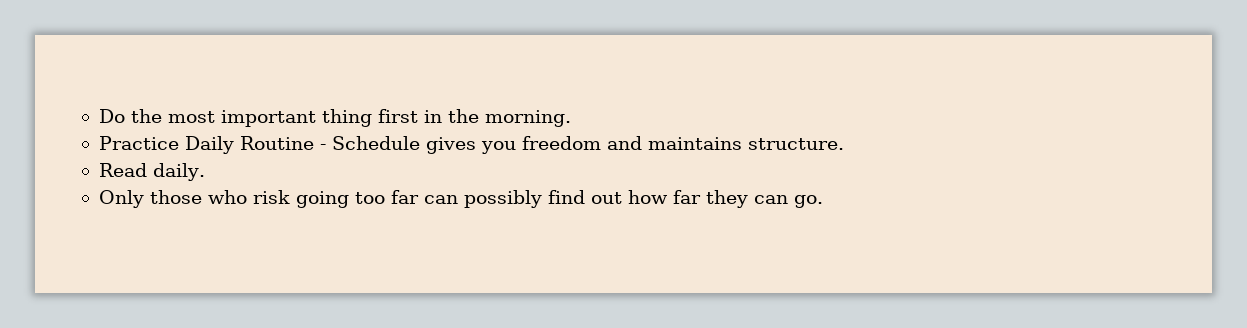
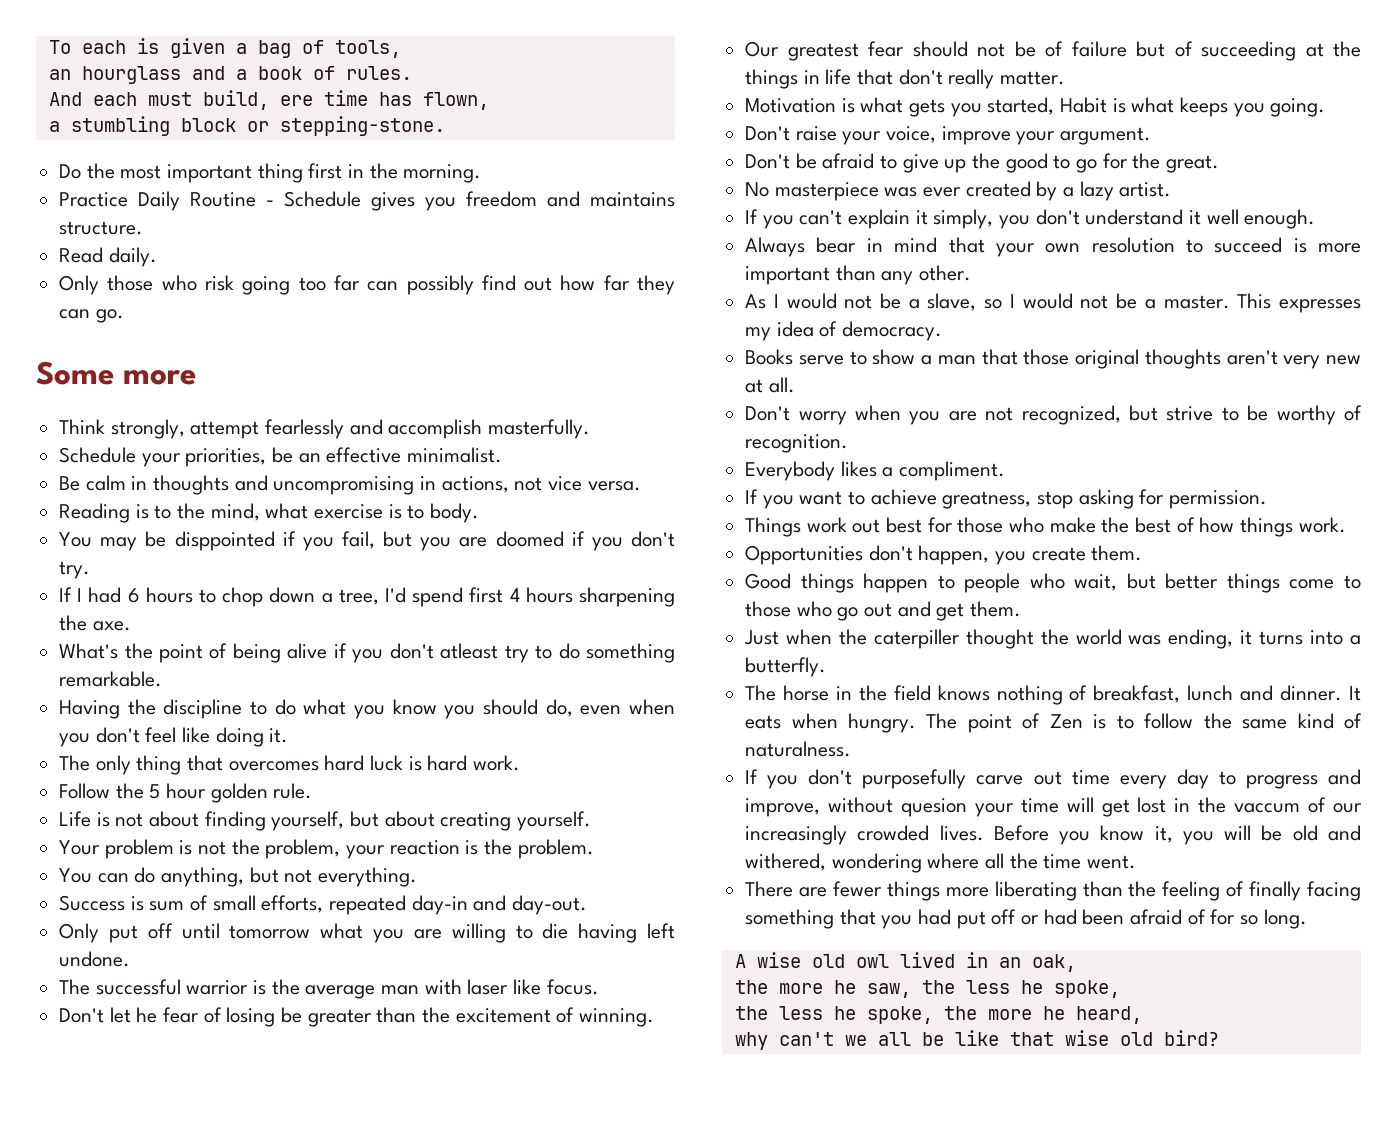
(98, 116) none -> [48,38,401,58] [48,66,412,84] [48,90,489,110] [48,116,445,136] To each is given a bag of tools, // an hourglass and a book of rules. // And each must build, ere time has flown, // a stumbling block or stepping-stone. //
(823, 201) none -> [36,361,196,385] [59,419,591,439] [59,447,503,467] [59,475,641,495] [59,503,480,523] [59,531,675,551] [59,561,91,579] [59,587,675,607] [59,615,131,631] [59,643,675,663] [59,671,163,687] [59,699,676,719] [59,727,289,747] [59,755,521,775] [59,783,313,803] [59,811,592,831] [59,839,594,859] [59,867,418,887] [59,895,588,915] [59,923,675,943] [59,951,131,967] [59,979,599,999] [59,1007,655,1027] [745,41,1361,61] [745,69,1066,89] [745,97,1326,117] [745,126,1152,145] [745,153,1220,173] [745,181,1172,201] [745,209,1316,229] [745,237,1361,257] [745,265,972,285] [745,293,1361,313] [745,321,943,341] [745,349,1361,369] [745,377,795,393] [745,405,1362,425] [745,434,849,453] [745,461,1006,481] [745,489,1268,509] [745,517,1346,537] [745,545,1143,565] [745,573,1361,593] [745,601,1022,621] [744,629,1361,649] [745,657,827,677] [745,685,1361,705] [745,713,1362,733] [745,741,852,757] [745,769,1361,789] [745,797,1362,817] [745,825,1361,845] [745,853,1137,873] [745,881,1361,901] [745,909,1307,929] [734,952,1076,972] [734,980,1120,998] [734,1006,1142,1024] [734,1030,1219,1050] // Some more // Think strongly, attempt fearlessly and accomplish masterfully. // Schedule your priorities, be an effective minimalist. // Be calm in thoughts and uncompromising in actions, not vice versa. // Reading is to the mind, what exercise is to body. // You may be disppointed if you fail, but you are doomed if you don't try. // If I had 6 hours to chop down a tree, I'd spend first 4 hours sharpening the axe. // What's the point of being alive if you don't atleast try to do something remarkable. // Having the discipline to do what you know you should do, even when you don't feel like doing it. // The only thing that overcomes hard luck is hard work. // Follow the 5 hour golden rule. // Life is not about finding yourself, but about creating yourself. // Your problem is not the problem, your reaction is the problem. // You can do anything, but not everything. // Success is sum of small efforts, repeated day-in and day-out. // Only put off until tomorrow what you are willing to die having left undone. // The successful warrior is the average man with laser like focus. // Don't let he fear of losing be greater than the excitement of winning. // Our greatest fear should not be of failure but of succeeding at the things in life that don't really matter. // Motivation is what gets you started, Habit is what keeps you going. // Don't raise your voice, improve your argument. // Don't be afraid to give up the good to go for the great. // No masterpiece was ever created by a lazy artist. // If you can't explain it simply, you don't understand it well enough. // Always bear in mind that your own resolution to succeed is more important than any other. // As I would not be a slave, so I would not be a master. This expresses my idea of democracy. // Books serve to show a man that those original thoughts aren't very new at all. // Don't worry when you are not recognized, but strive to be worthy of recognition. // Everybody likes a compliment. // If you want to achieve greatness, stop asking for permission. // Things work out best for those who make the best of how things work. // Opportunities don't happen, you create them. // Good things happen to people who wait, but better things come to those who go out and get them. // Just when the caterpiller thought the world was ending, it turns into a butterfly. // The horse in the field knows nothing of breakfast, lunch and dinner. It eats when hungry. The point of Zen is to follow the same kind of naturalness. // If you don't purposefully carve out time every day to progress and improve, without quesion your time will get lost in the vaccum of our increasingly crowded lives. Before you know it, you will be old and withered, wondering where all the time went. // There are fewer things more liberating than the feeling of finally facing something that you had put off or had been afraid of for so long. // A wise old owl lived in an oak, // the more he saw, the less he spoke, // the less he spoke, the more he heard, // why can't we all be like that wise old bird?

